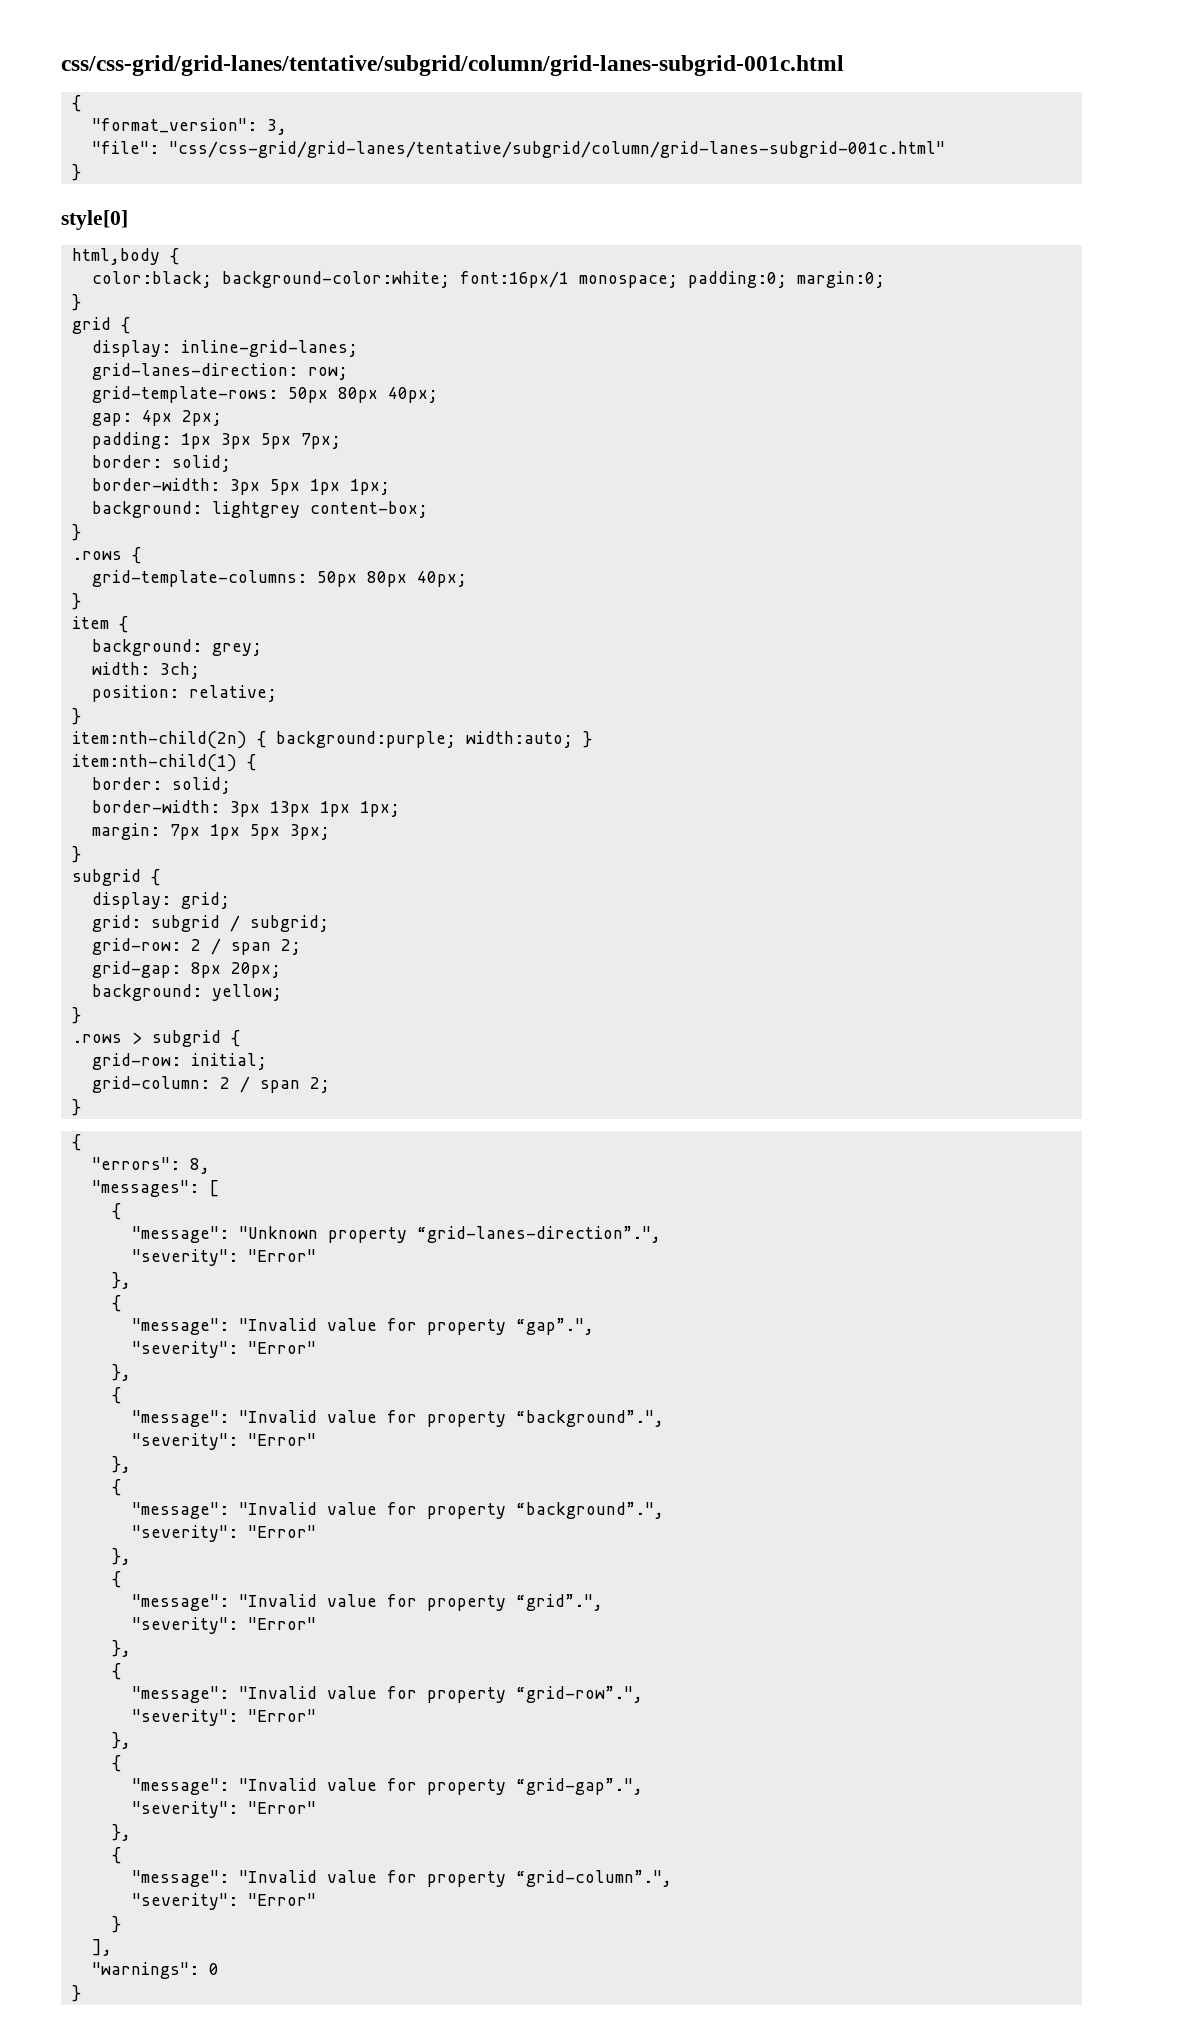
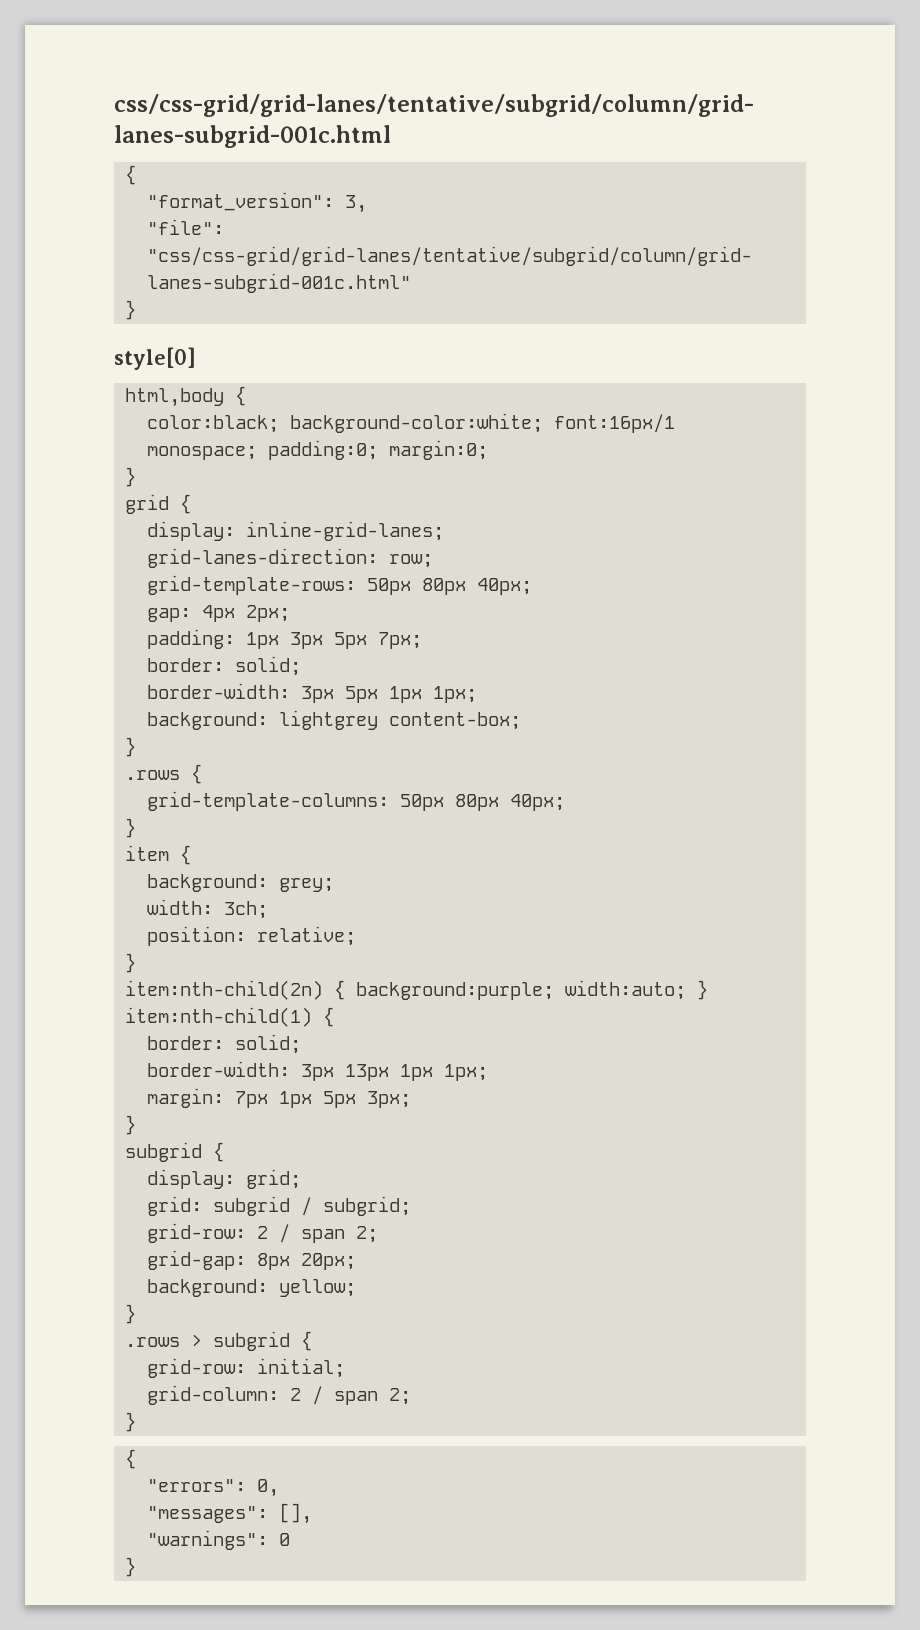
[190,1158,211,1174] 8, -> [257,1479,280,1497] 0,
[209,1180,220,1197] [112,1203,122,1220] [132,1226,662,1243] [132,1249,317,1266] [112,1272,132,1289] [112,1295,122,1312] [132,1318,595,1335] [132,1341,317,1358] [112,1364,132,1381] [112,1387,122,1404] [132,1410,665,1427] [132,1433,317,1450] [112,1456,132,1473] [112,1479,122,1496] [132,1502,665,1519] [132,1525,317,1542] [112,1548,132,1565] [112,1571,122,1588] [132,1594,604,1611] [132,1617,317,1634] [112,1640,132,1657] [112,1663,122,1680] [132,1686,644,1703] [132,1709,317,1726] [112,1732,132,1749] [112,1755,122,1772] [132,1778,644,1795] [132,1801,317,1818] [112,1824,132,1841] [112,1847,122,1864] [132,1870,673,1887] [132,1893,317,1910] [112,1916,122,1933] [92,1939,113,1956] [ // { // "message": "Unknown property “grid-lanes-direction”.", // "severity": "Error" // }, // { // "message": "Invalid value for property “gap”.", // "severity": "Error" // }, // { // "message": "Invalid value for property “background”.", // "severity": "Error" // }, // { // "message": "Invalid value for property “background”.", // "severity": "Error" // }, // { // "message": "Invalid value for property “grid”.", // "severity": "Error" // }, // { // "message": "Invalid value for property “grid-row”.", // "severity": "Error" // }, // { // "message": "Invalid value for property “grid-gap”.", // "severity": "Error" // }, // { // "message": "Invalid value for property “grid-column”.", // "severity": "Error" // } // ], -> [279,1503,313,1524] [],

